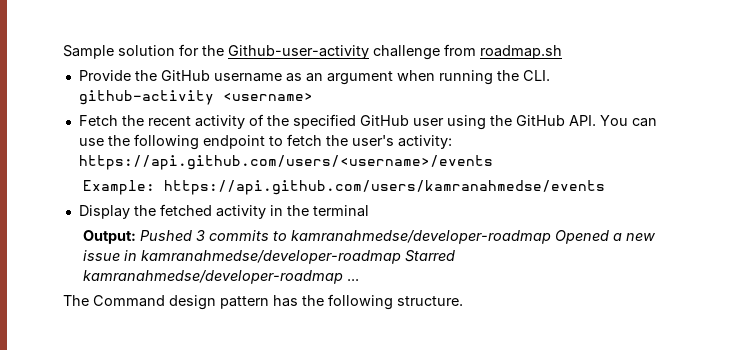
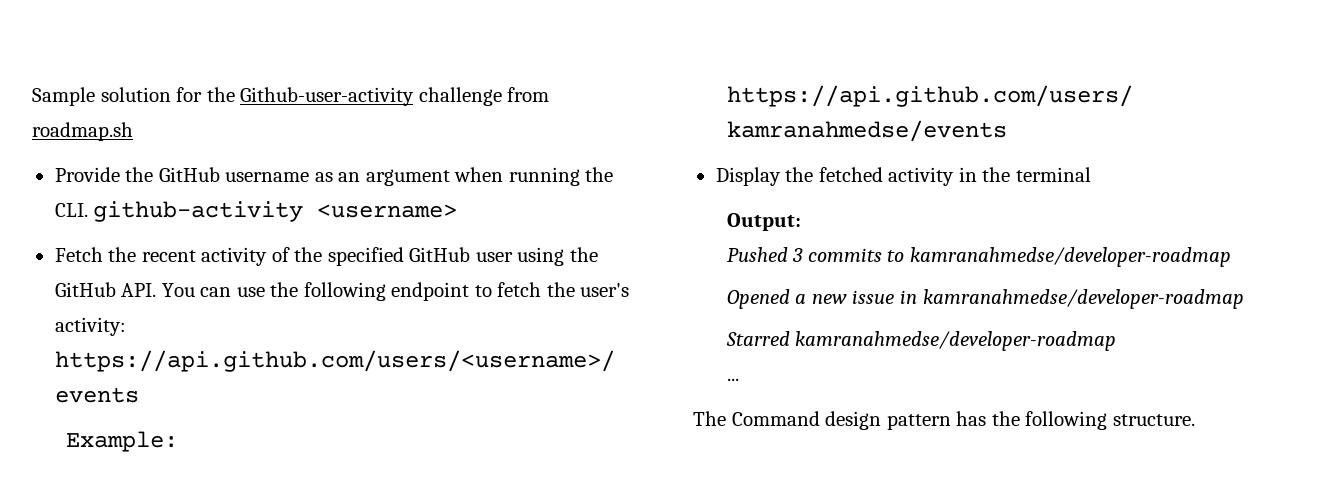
(137, 237) none -> (801, 222) //
(552, 237) none -> (1231, 257) //
(402, 257) none -> (1244, 299) //
(344, 277) none -> (1117, 341) //

